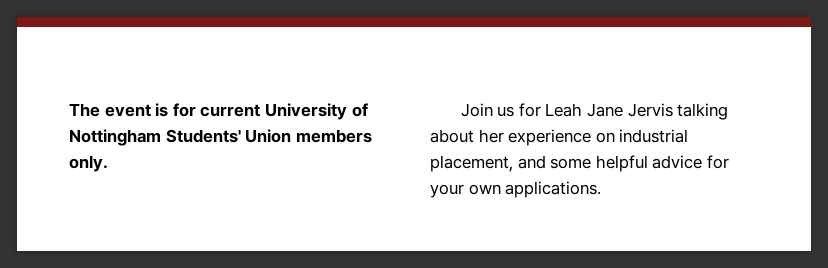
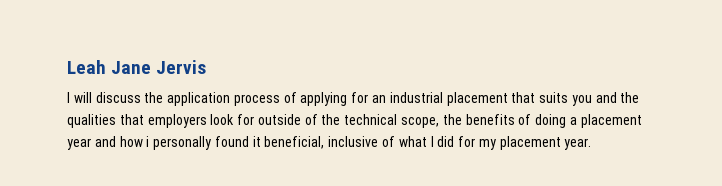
[69,103,368,120] [69,129,372,146] [69,155,108,172] [460,103,729,120] [430,129,689,146] [430,155,729,172] [430,181,602,198] The event is for current University of Nottingham Students' Union members only. // Join us for Leah Jane Jervis talking about her experience on industrial placement, and some helpful advice for your own applications. -> [67,60,207,74] [67,92,640,106] [67,114,642,128] [67,136,592,150] Leah Jane Jervis // I will discuss the application process of applying for an industrial placement that suits you and the qualities that employers look for outside of the technical scope, the benefits of doing a placement year and how i personally found it beneficial, inclusive of what I did for my placement year.

